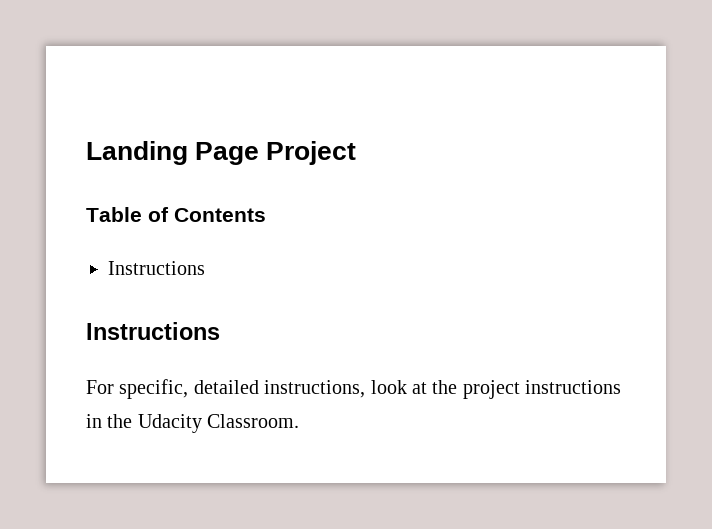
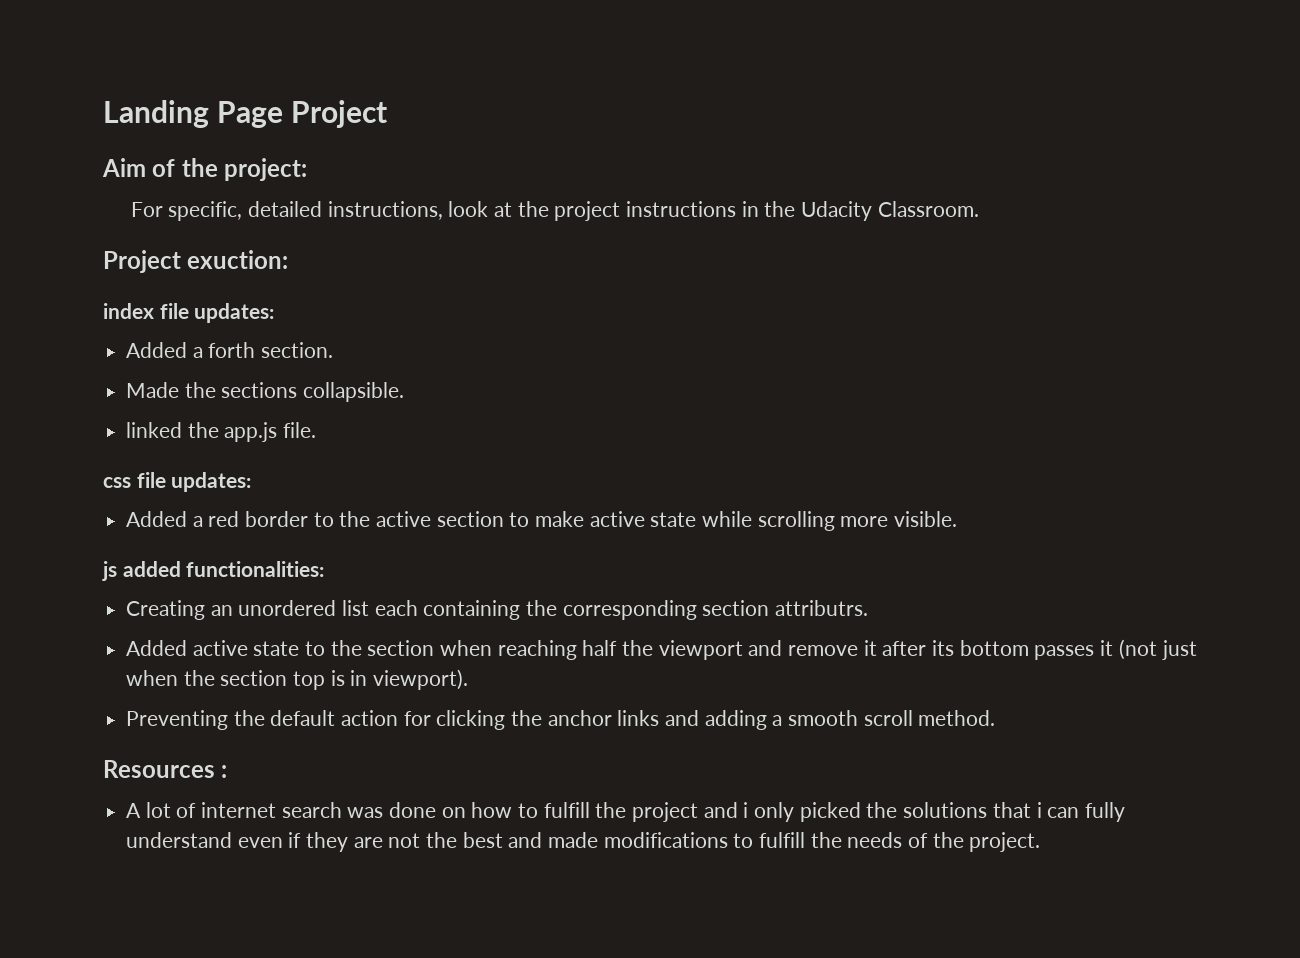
[86,207,266,222] [108,261,205,275] [86,322,220,340] Table of Contents // Instructions // Instructions -> [102,158,308,181] Aim of the project:
(300, 421) none -> [103,250,289,273] [103,303,275,323] [126,342,334,358] [126,382,405,402] [126,422,317,442] [103,472,252,492] [126,511,958,531] [102,561,325,581] [126,600,869,620] [126,639,1197,660] [126,669,469,690] [126,710,996,730] [103,760,228,778] [126,802,1125,822] [126,832,1041,852] // Project exuction: // index file updates: // Added a forth section. // Made the sections collapsible. // linked the app.js file. // css file updates: // Added a red border to the active section to make active state while scrolling more visible. // js added functionalities: // Creating an unordered list each containing the corresponding section attributrs. // Added active state to the section when reaching half the viewport and remove it after its bottom passes it (not just when the section top is in viewport). // Preventing the default action for clicking the anchor links and adding a smooth scroll method. // Resources : // A lot of internet search was done on how to fulfill the project and i only picked the solutions that i can fully understand even if they are not the best and made modifications to fulfill the needs of the project.

